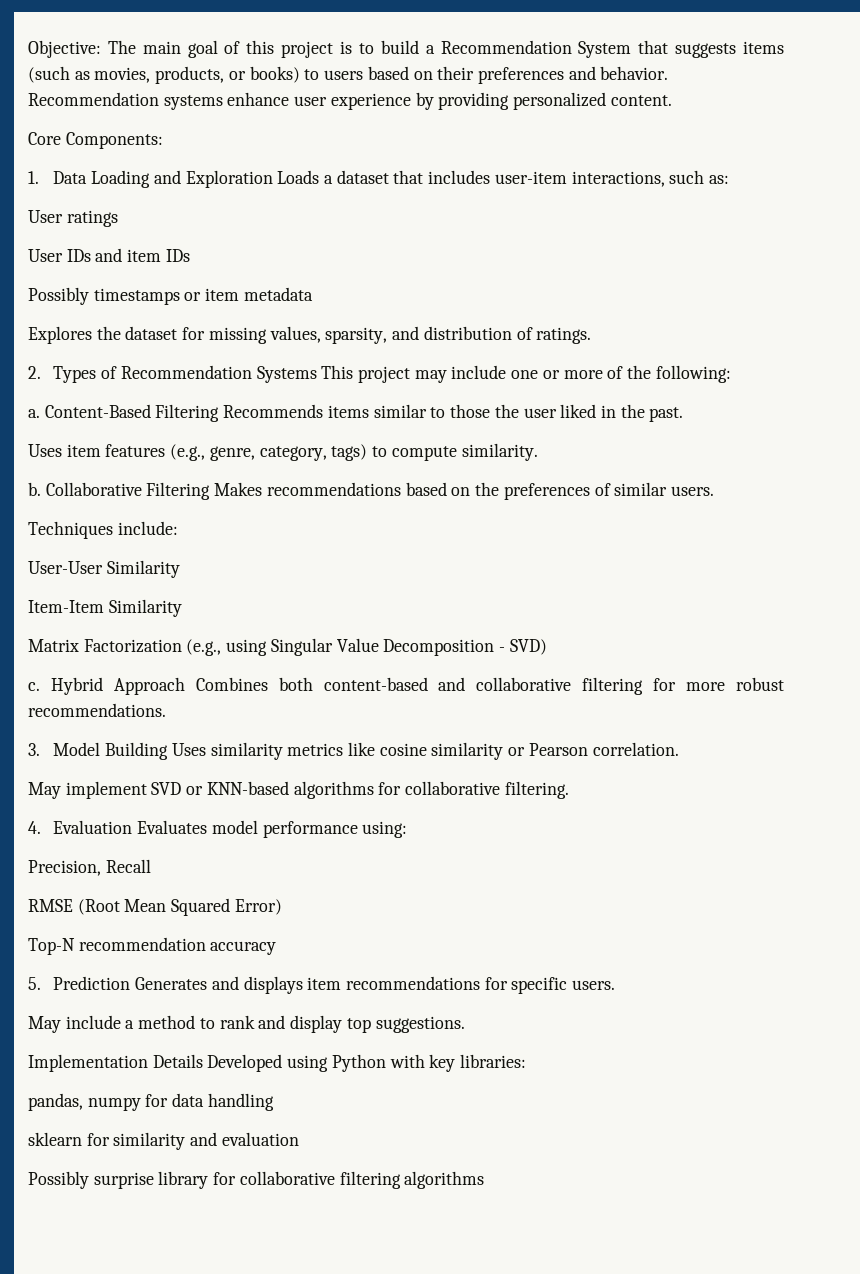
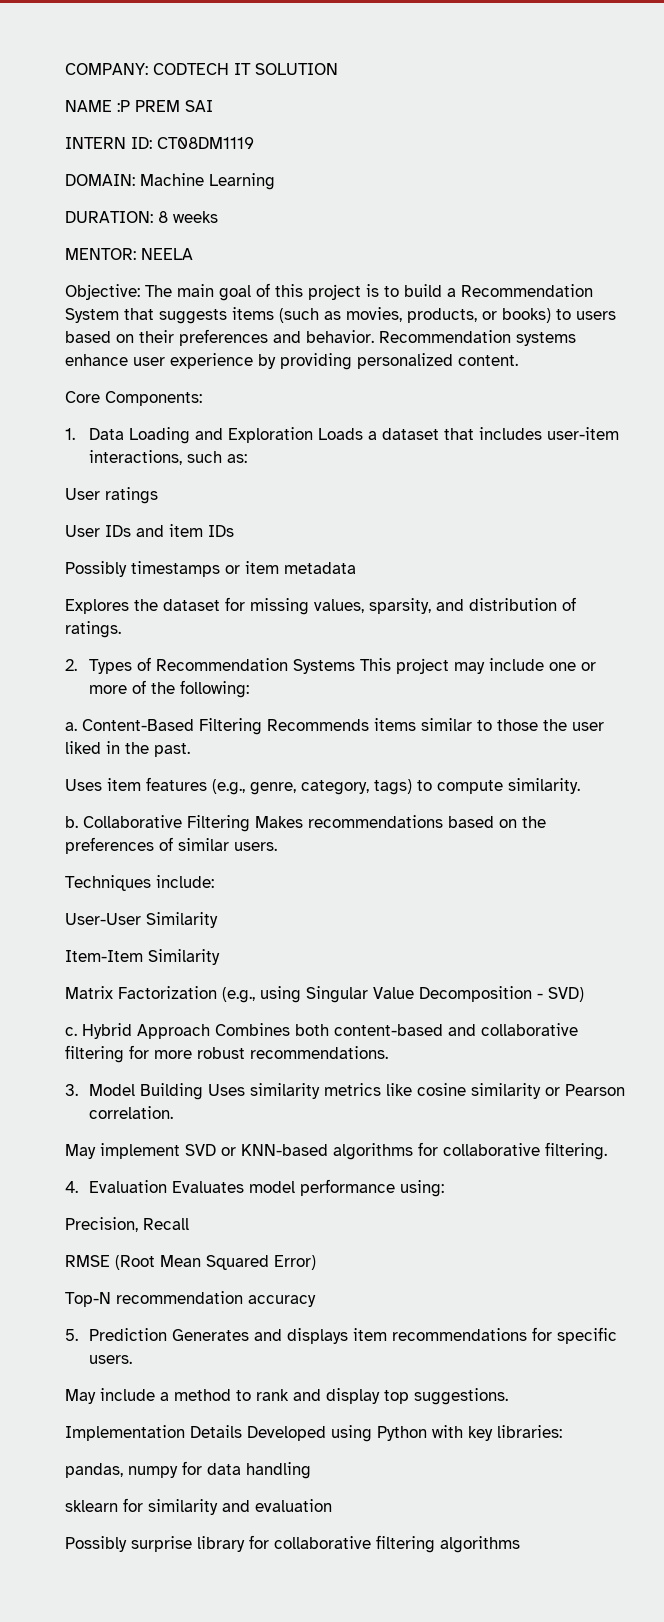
(28, 49) none -> [65,63,338,75] [65,100,213,112] [65,137,254,149] [65,173,275,190] [65,211,218,223] [65,248,193,260] COMPANY: CODTECH IT SOLUTION // NAME :P PREM SAI // INTERN ID: CT08DM1119 // DOMAIN: Machine Learning // DURATION: 8 weeks // MENTOR: NEELA //

